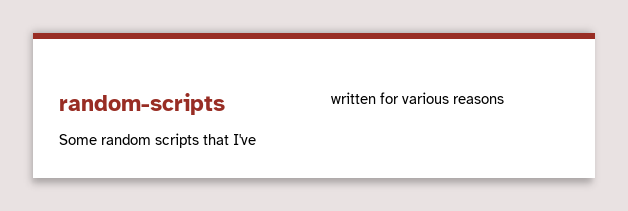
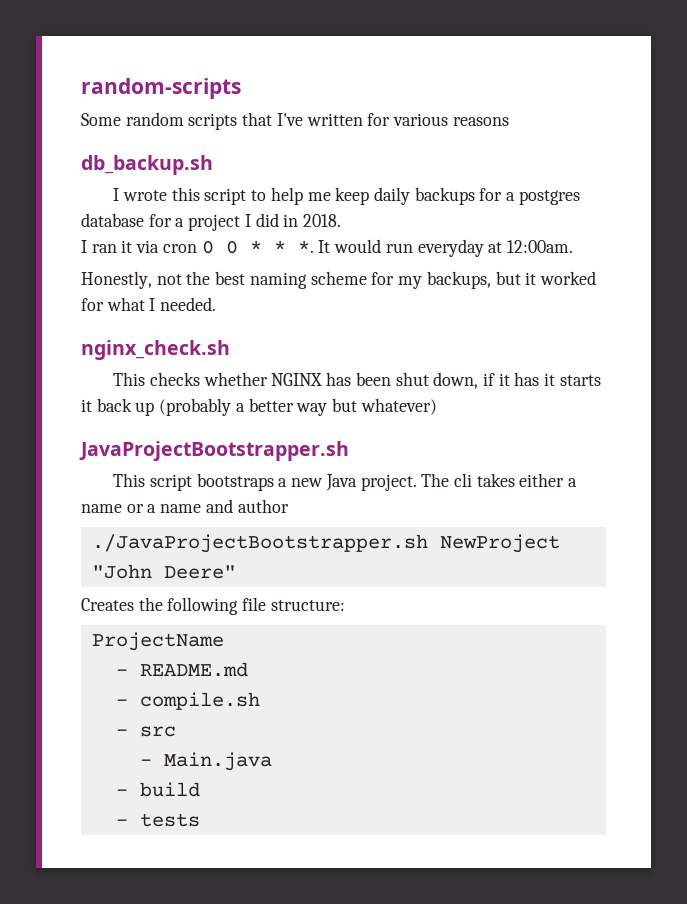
(504, 100) none -> [81,155,213,175] [113,187,580,205] [81,213,342,231] [81,239,573,257] [81,271,596,289] [81,297,217,311] [81,340,230,360] [113,372,601,389] [81,398,437,416] [79,441,349,461] [113,473,578,491] [81,499,289,513] [91,534,560,553] [91,564,236,579] [81,597,345,615] [91,632,224,651] [115,662,248,677] [115,692,260,710] [115,726,176,737] [139,752,272,771] [115,782,200,797] [115,813,200,827] // db_backup.sh // I wrote this script to help me keep daily backups for a postgres database for a project I did in 2018. // I ran it via cron 0 0 * * *. It would run everyday at 12:00am. // Honestly, not the best naming scheme for my backups, but it worked for what I needed. // nginx_check.sh // This checks whether NGINX has been shut down, if it has it starts it back up (probably a better way but whatever) // JavaProjectBootstrapper.sh // This script bootstraps a new Java project. The cli takes either a name or a name and author // ./JavaProjectBootstrapper.sh NewProject "John Deere" // Creates the following file structure: // ProjectName // - README.md // - compile.sh // - src // - Main.java // - build // - tests

